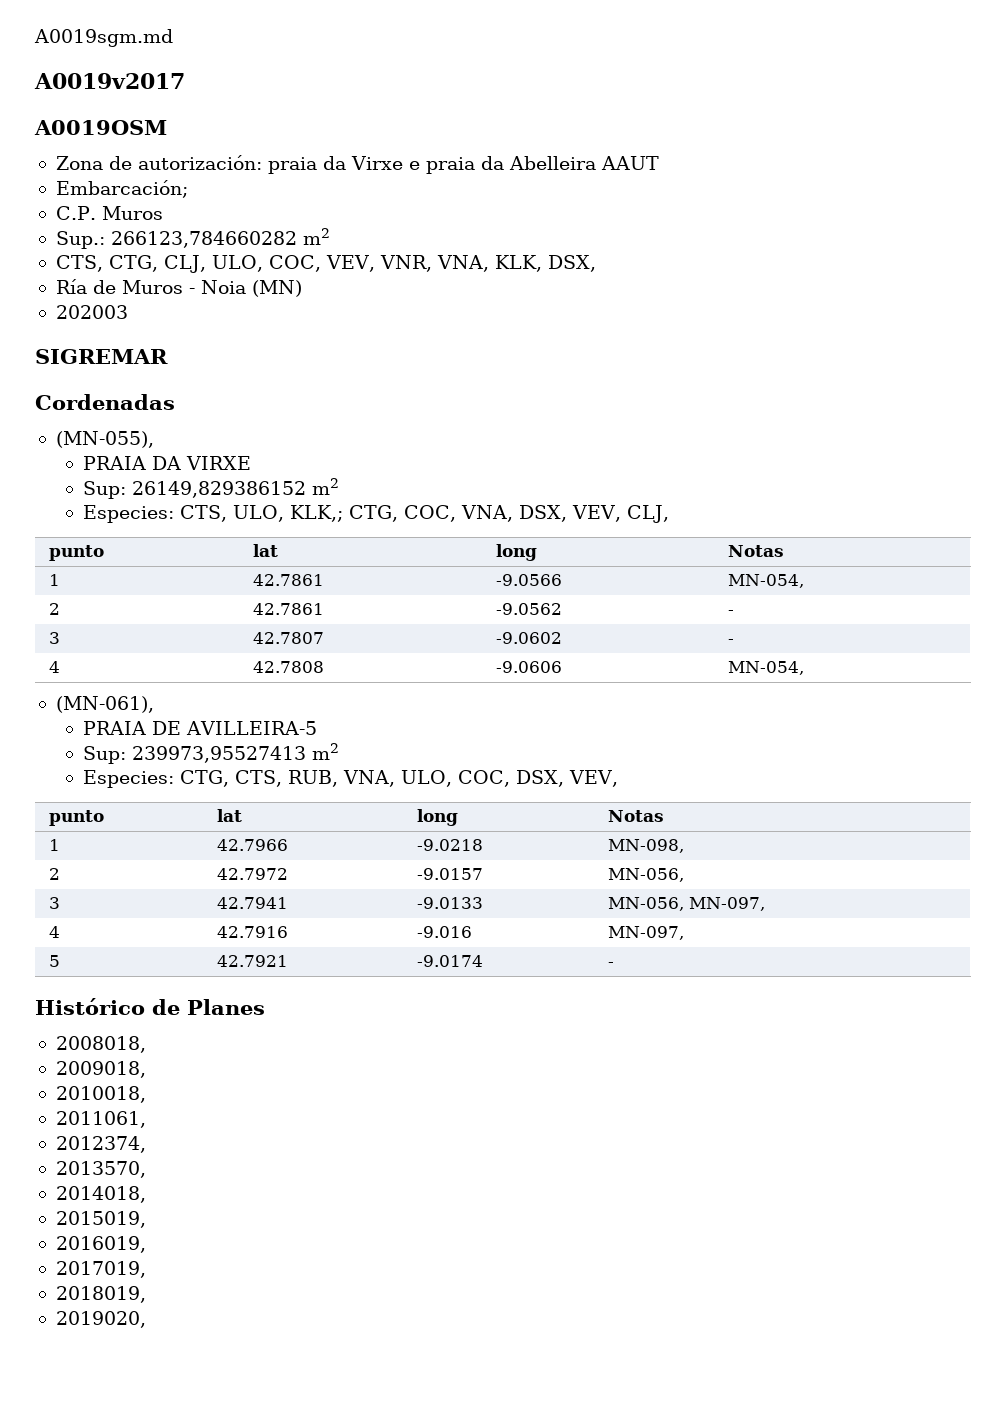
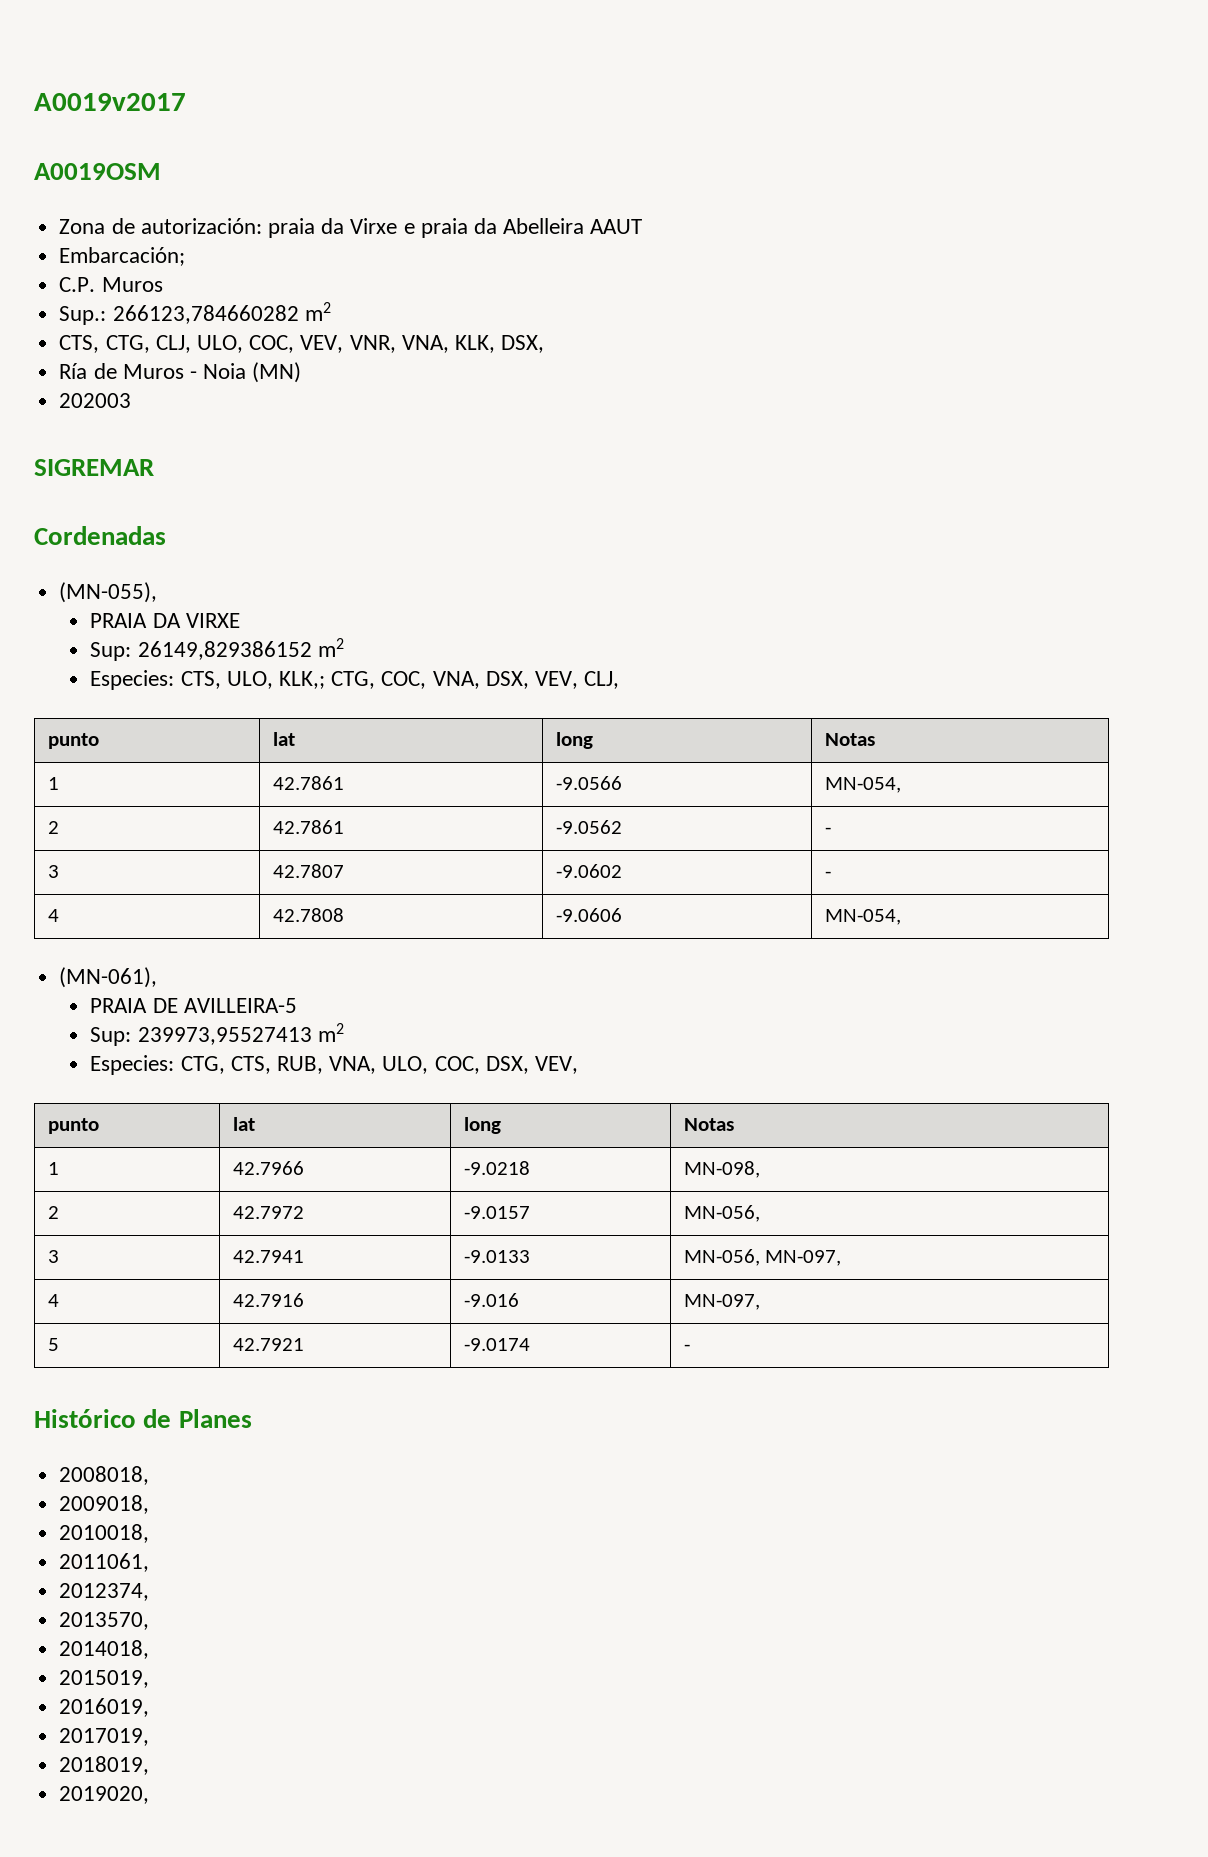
[34,29,173,47] A0019sgm.md // -> (34, 102) none

